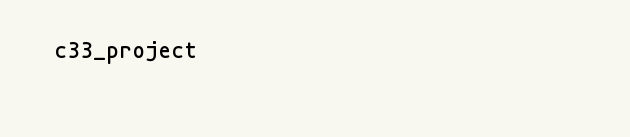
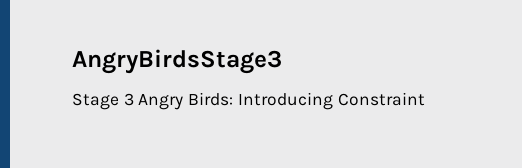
[54,41,197,64] c33_project -> [72,49,282,74] [72,92,425,110] AngryBirdsStage3 // Stage 3 Angry Birds: Introducing Constraint

